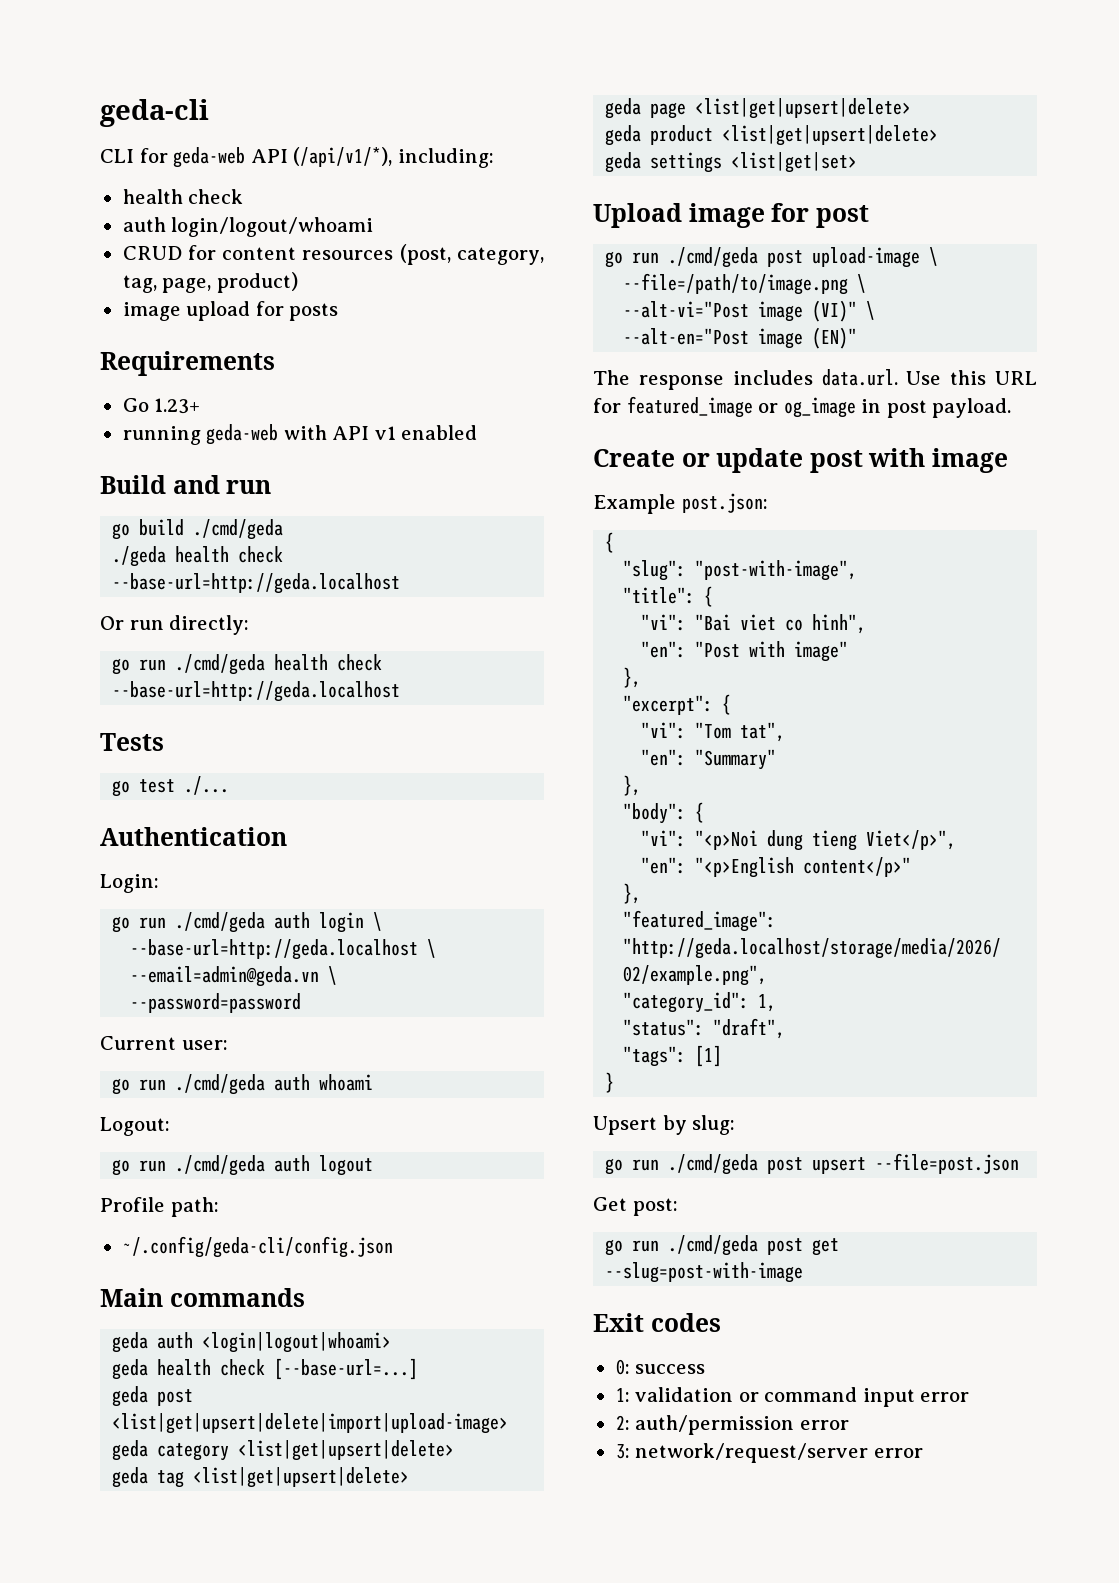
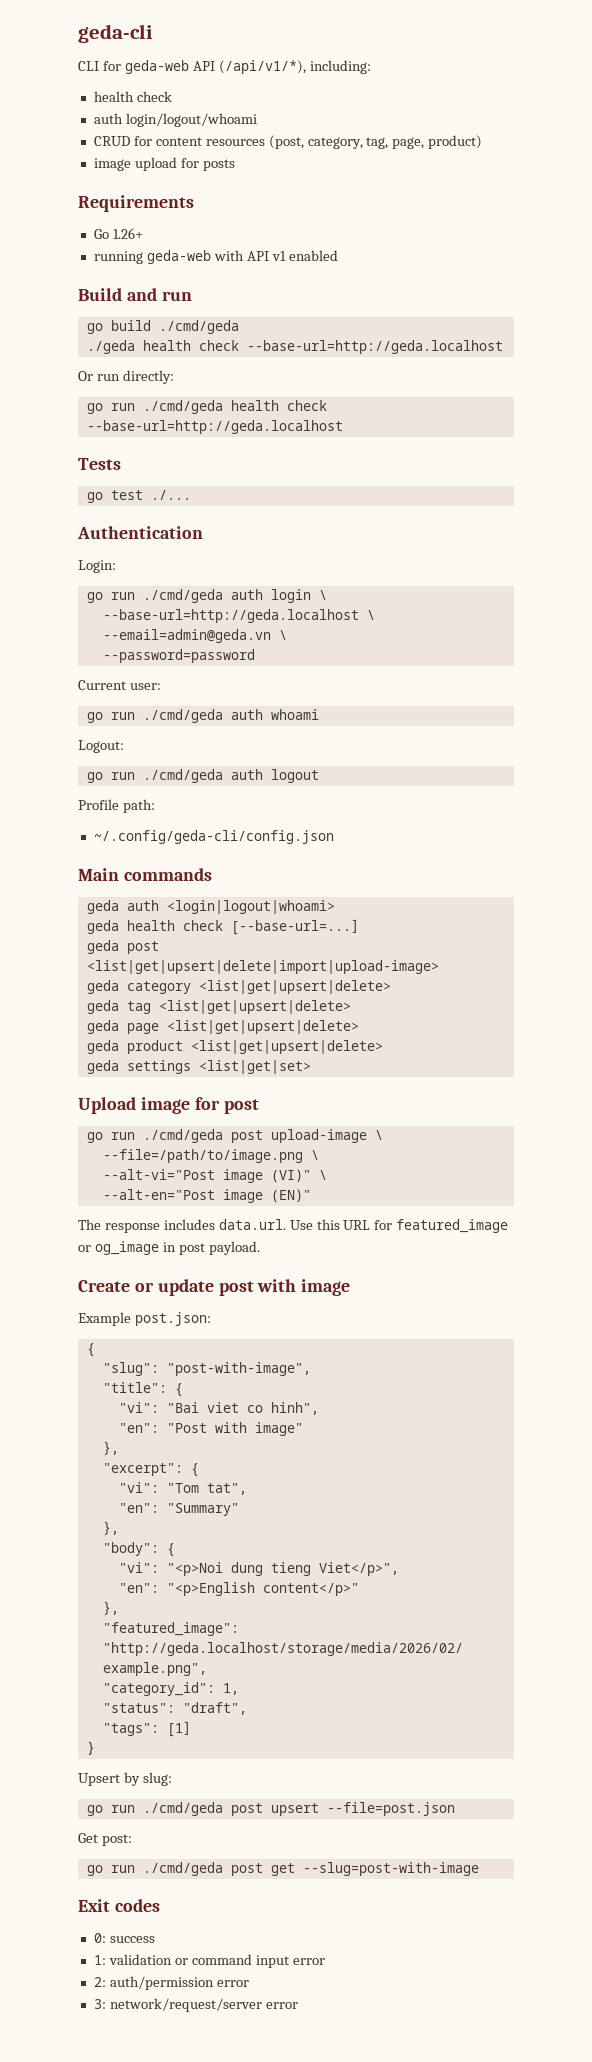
[154,398,201,414] 1.23+ -> [112,228,143,239] 1.26+

